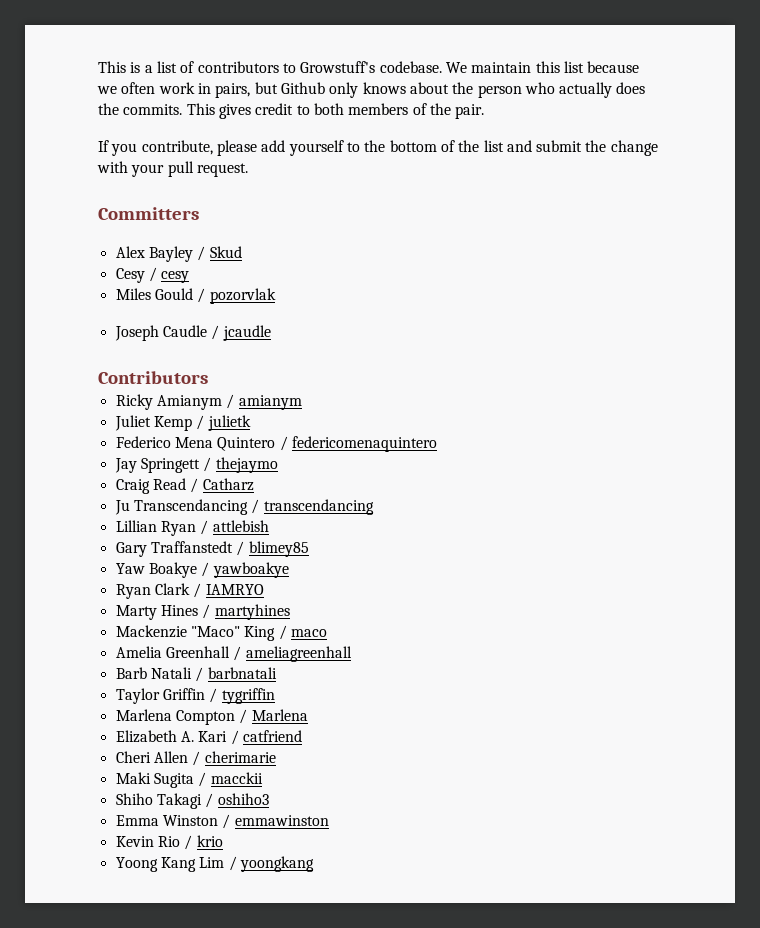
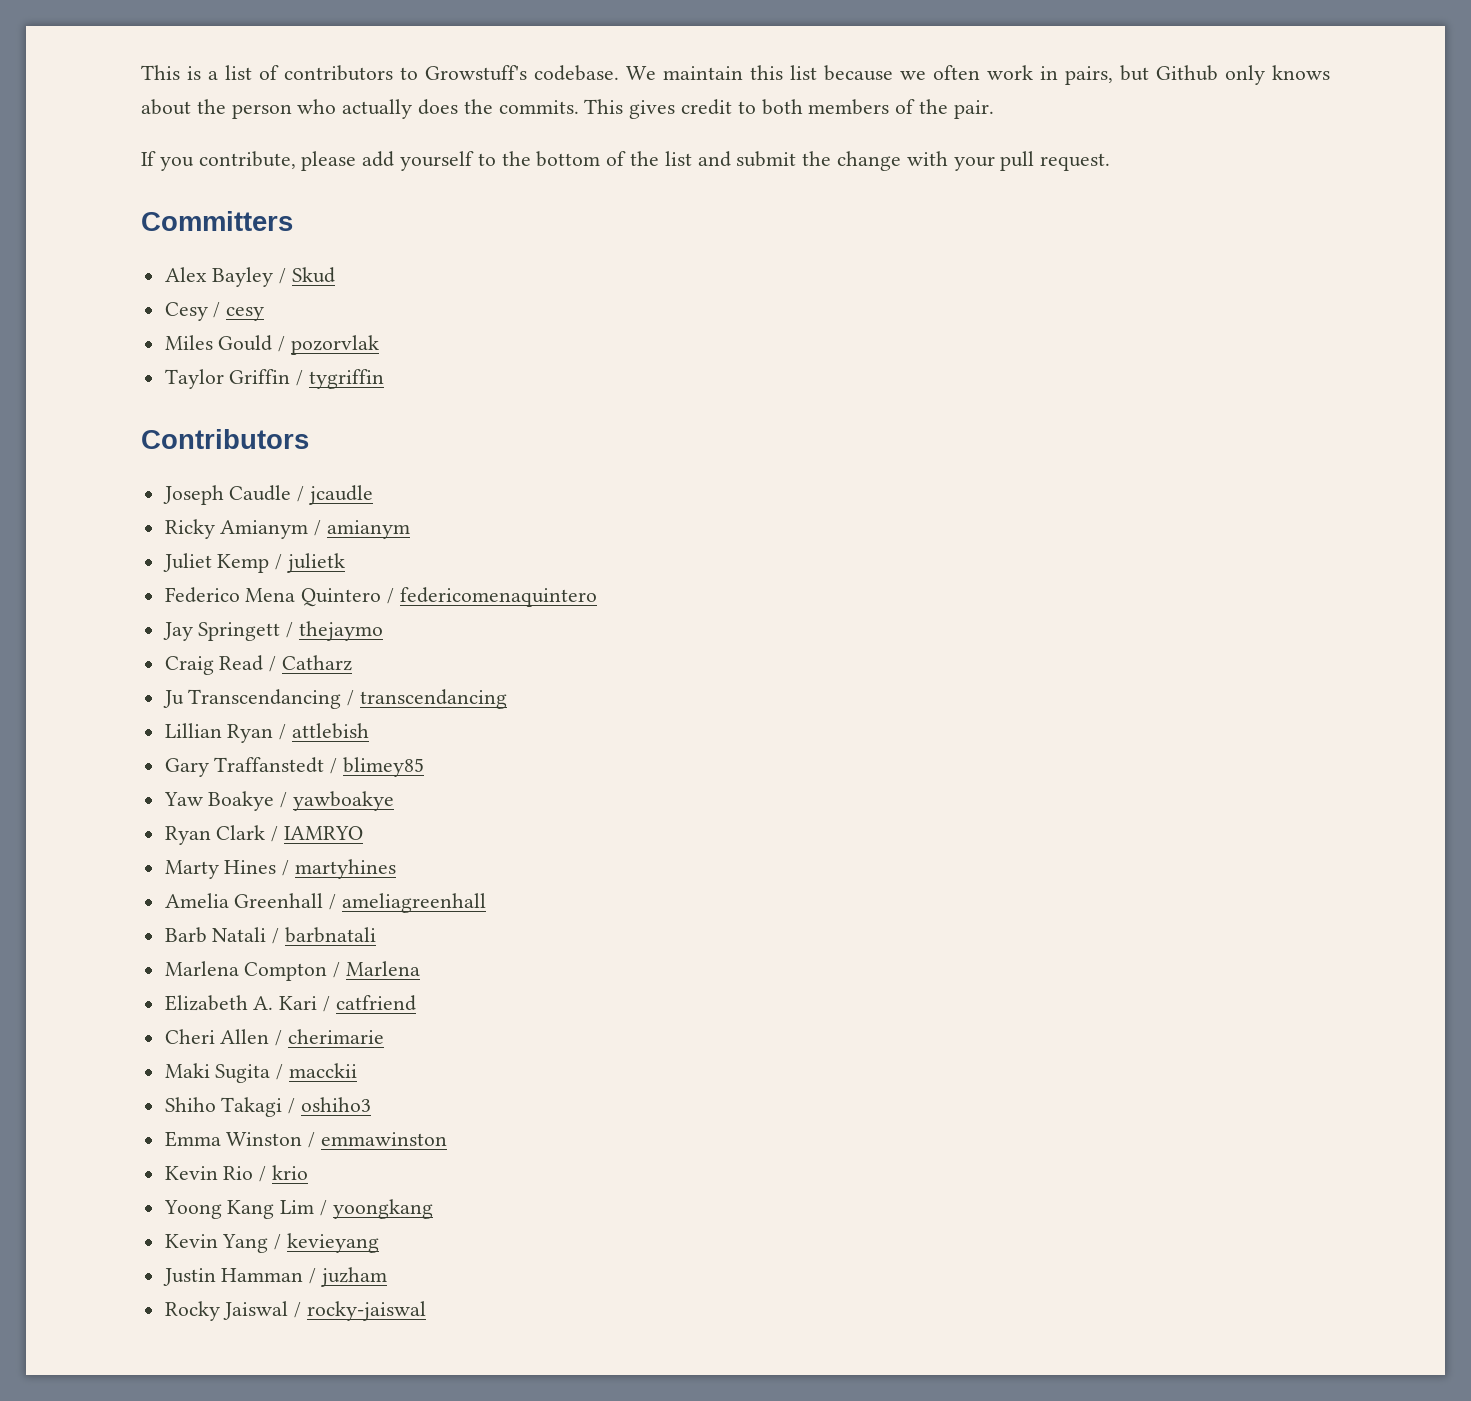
(276, 296) none -> [164,369,385,389] [141,429,309,449] // Taylor Griffin / tygriffin // Contributors
[98,371,208,384] // Contributors -> (374, 495) none
[115,625,327,641] // Mackenzie "Maco" King / maco -> (397, 869) none
[115,688,275,704] // Taylor Griffin / tygriffin -> (377, 935) none
(314, 864) none -> [164,1233,380,1253] [162,1267,388,1287] [164,1301,427,1321] // Kevin Yang / kevieyang // Justin Hamman / juzham // Rocky Jaiswal / rocky-jaiswal

